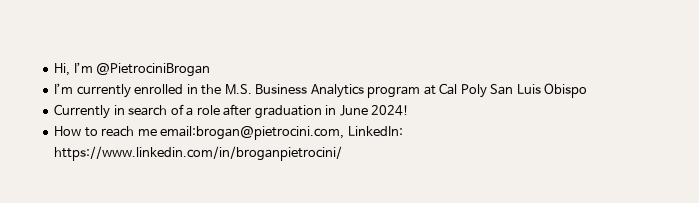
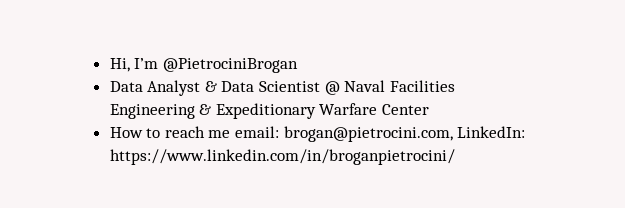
[54,83,588,98] [54,104,410,119] I’m currently enrolled in the M.S. Business Analytics program at Cal Poly San Luis Obispo // Currently in search of a role after graduation in June 2024! -> [109,80,455,96] [109,103,430,119] Data Analyst & Data Scientist @ Naval Facilities Engineering & Expeditionary Warfare Center
[160,126,345,140] email:brogan@pietrocini.com, -> [235,126,453,142] email: brogan@pietrocini.com,

